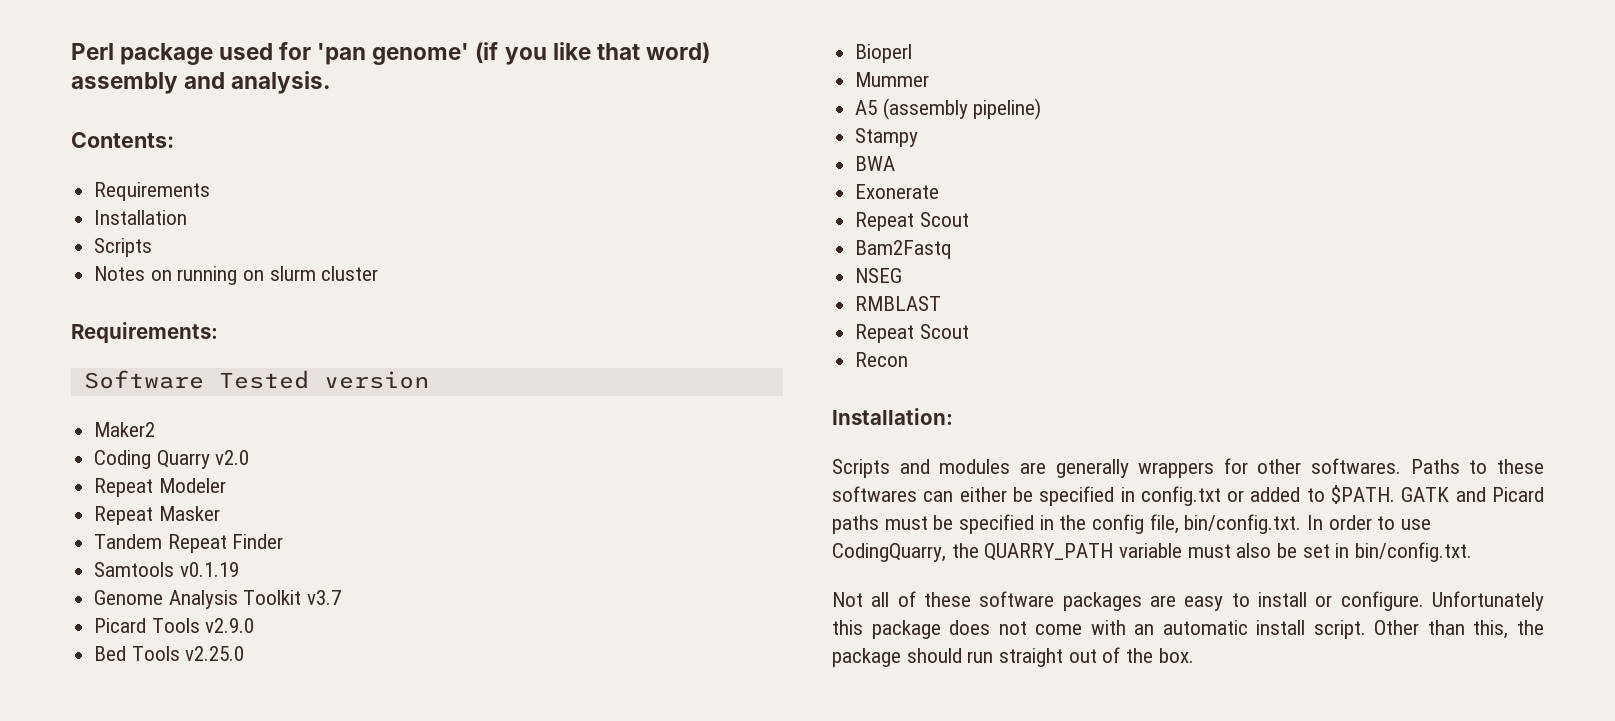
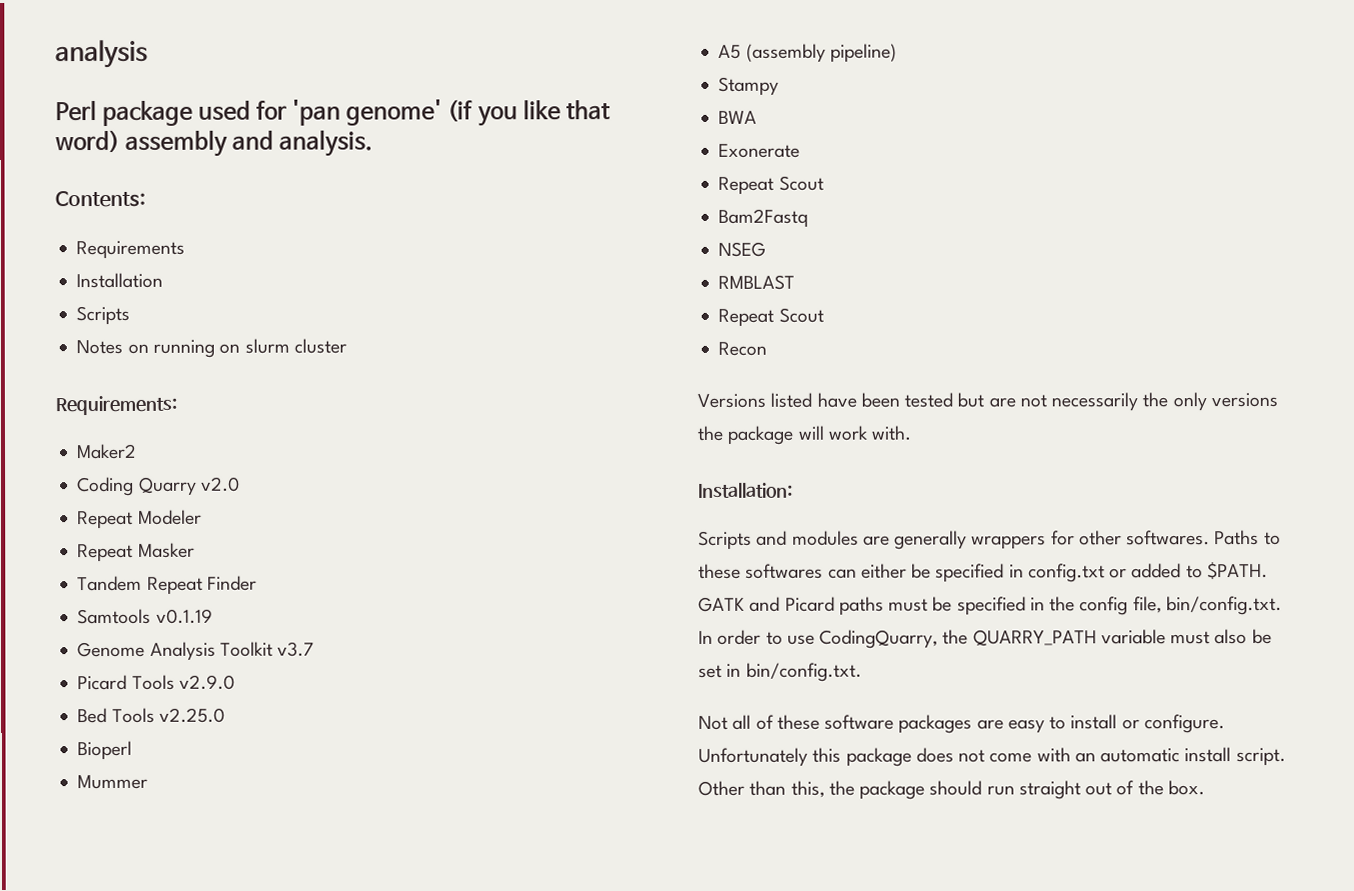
(71, 51) none -> [55,39,148,69] analysis //
[83,370,429,389] // Software Tested version -> (177, 405) none
(909, 359) none -> [697,392,1278,412] [697,425,912,445] // Versions listed have been tested but are not necessarily the only versions the package will work with.

